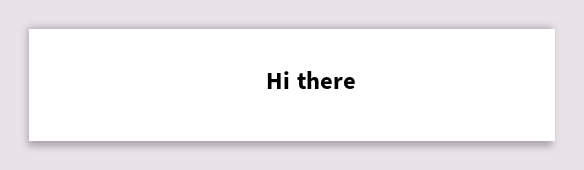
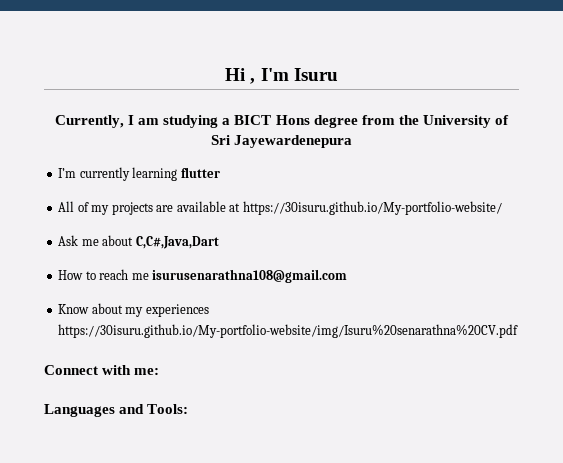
[296,71,356,89] there -> [250,68,338,84] [55,115,509,128] [210,135,353,148] [58,167,220,181] [58,201,502,215] [58,235,219,249] [58,269,348,283] [58,303,209,317] [58,324,519,338] [44,365,160,375] [44,404,189,417] , I'm Isuru // Currently, I am studying a BICT Hons degree from the University of Sri Jayewardenepura // I’m currently learning flutter // All of my projects are available at https://30isuru.github.io/My-portfolio-website/ // Ask me about C,C#,Java,Dart // How to reach me isurusenarathna108@gmail.com // Know about my experiences https://30isuru.github.io/My-portfolio-website/img/Isuru%20senarathna%20CV.pdf // Connect with me: // Languages and Tools:

